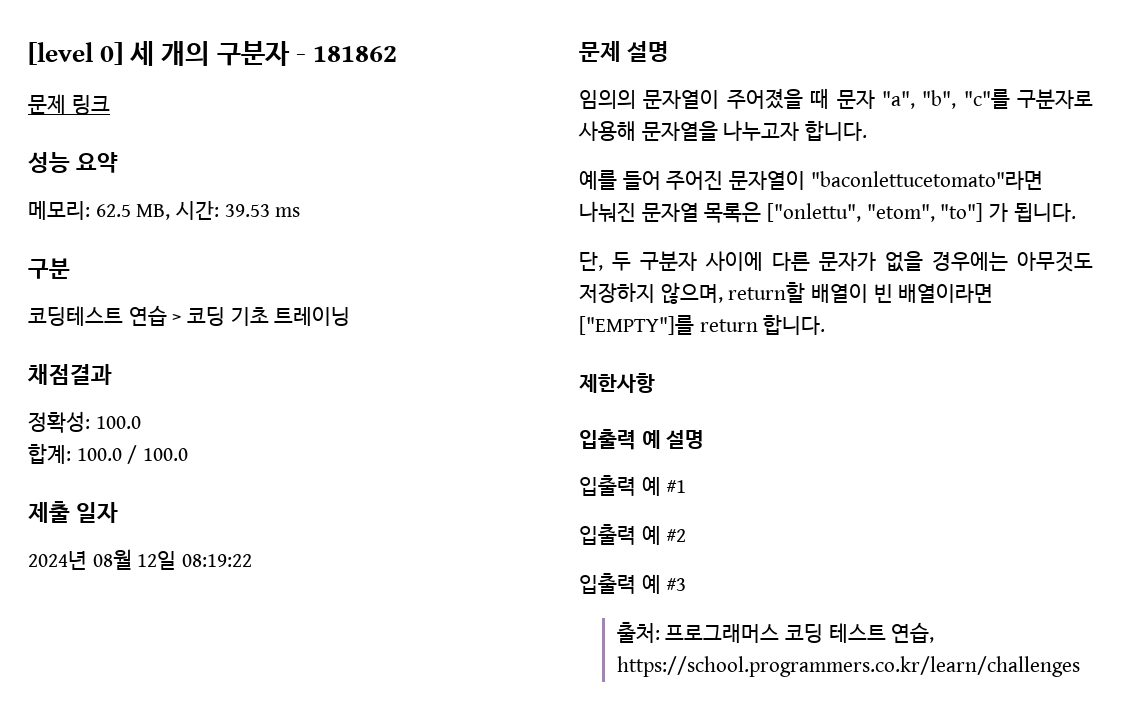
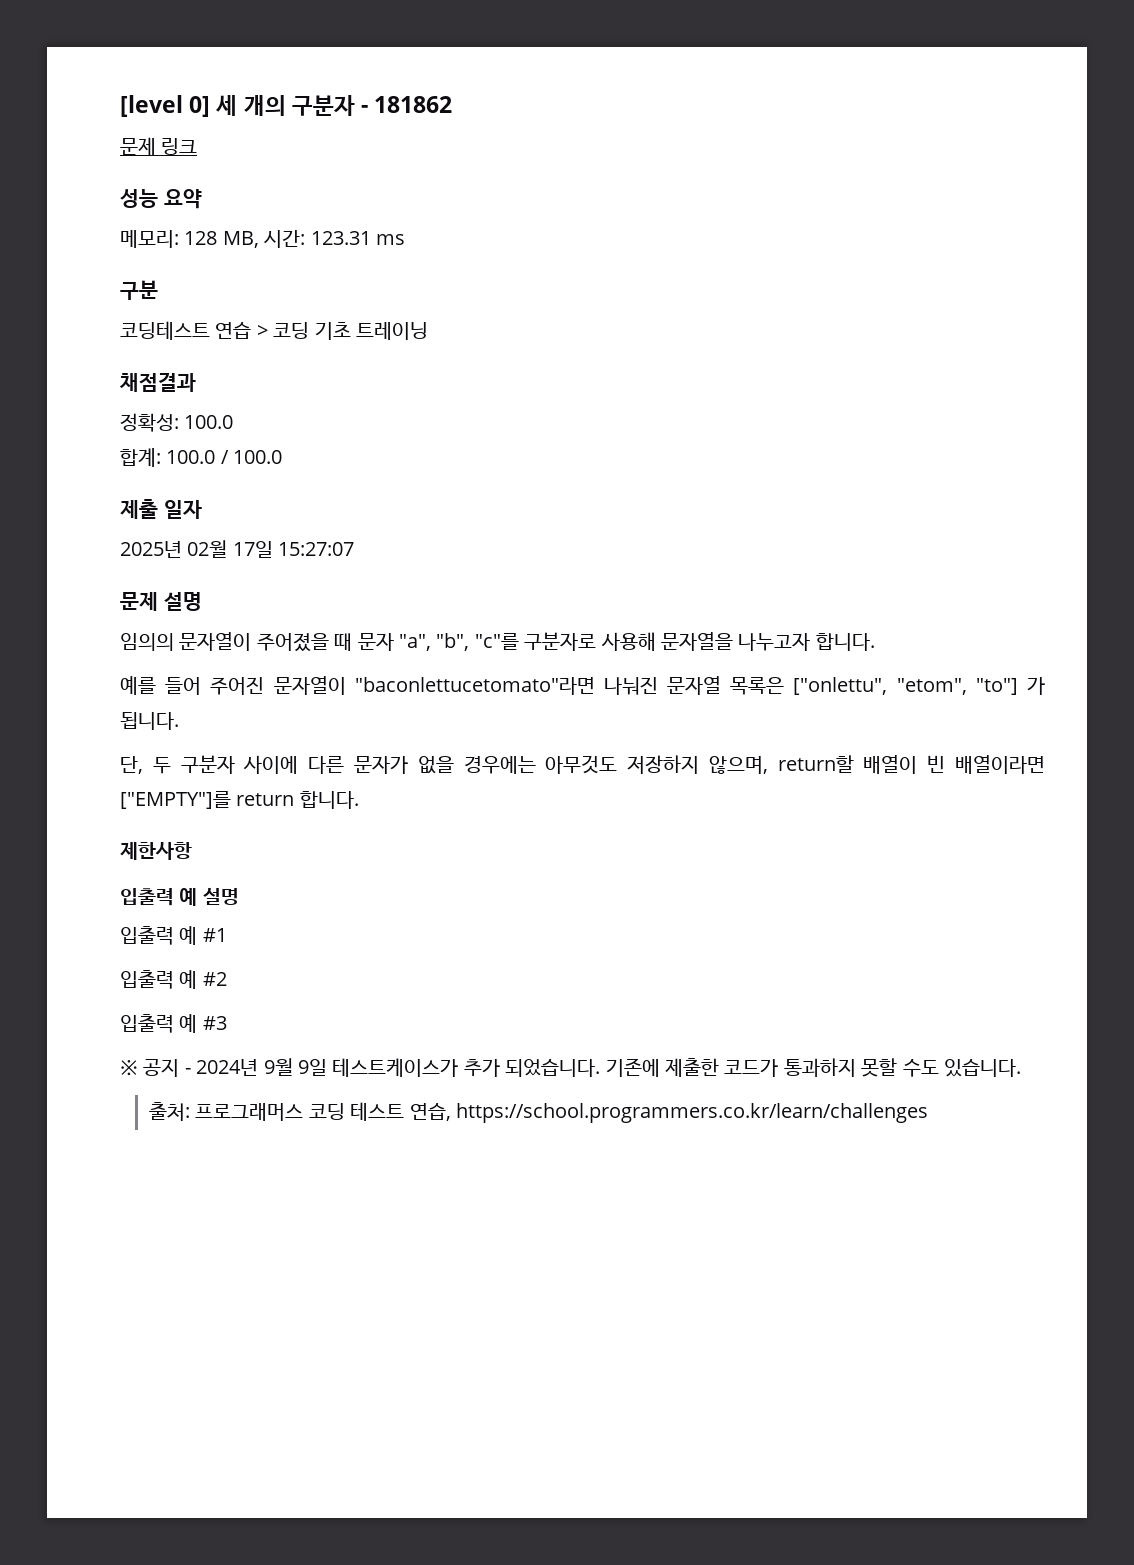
[95,204,131,217] 62.5 -> [184,231,218,245] 128
[224,204,270,217] 39.53 -> [310,231,371,245] 123.31
[28,549,253,570] 2024년 08월 12일 08:19:22 -> [120,540,355,558] 2025년 02월 17일 15:27:07
(687, 584) none -> [120,1058,1021,1077] // ※ 공지 - 2024년 9월 9일 테스트케이스가 추가 되었습니다. 기존에 제출한 코드가 통과하지 못할 수도 있습니다.

